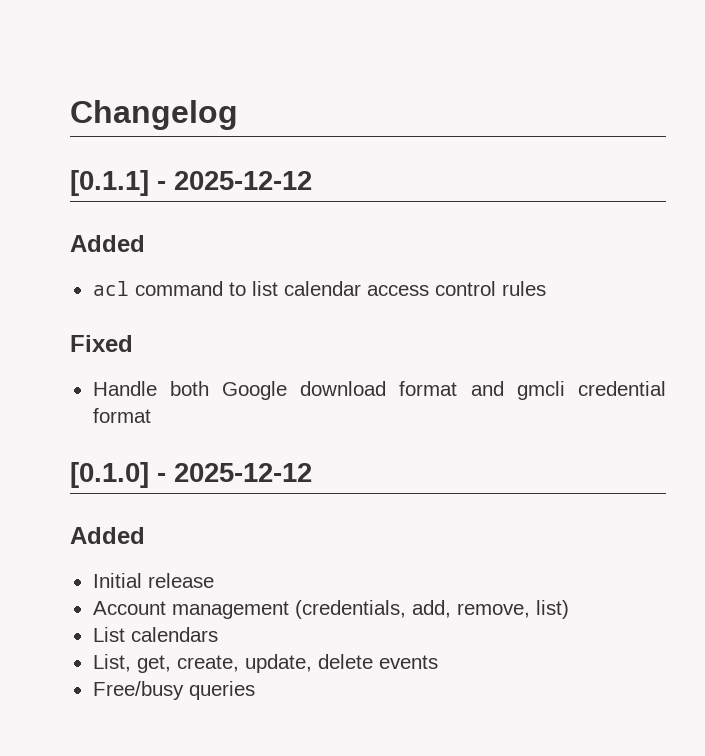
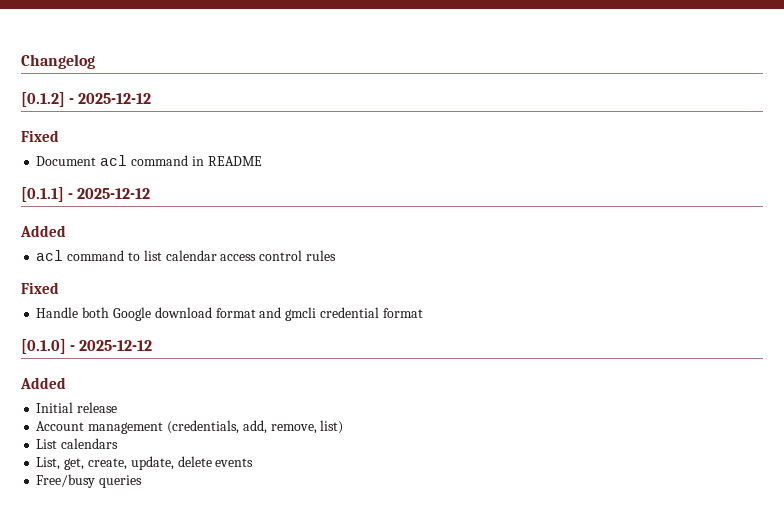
(238, 115) none -> [21,92,152,107] [21,130,59,142] [36,155,262,166] // [0.1.2] - 2025-12-12 // Fixed // Document acl command in README

